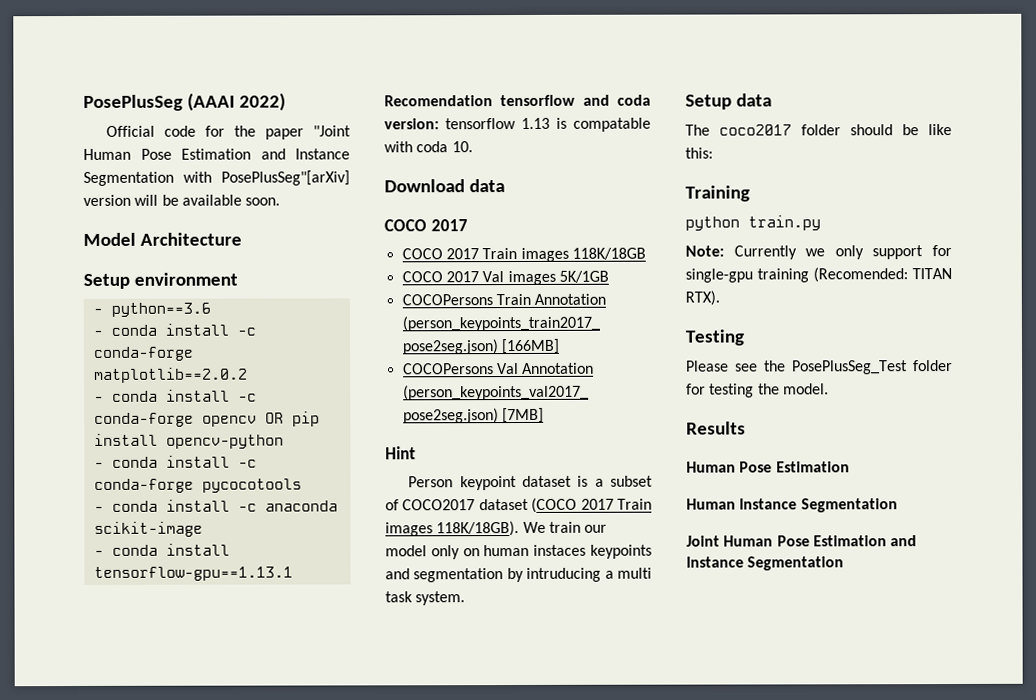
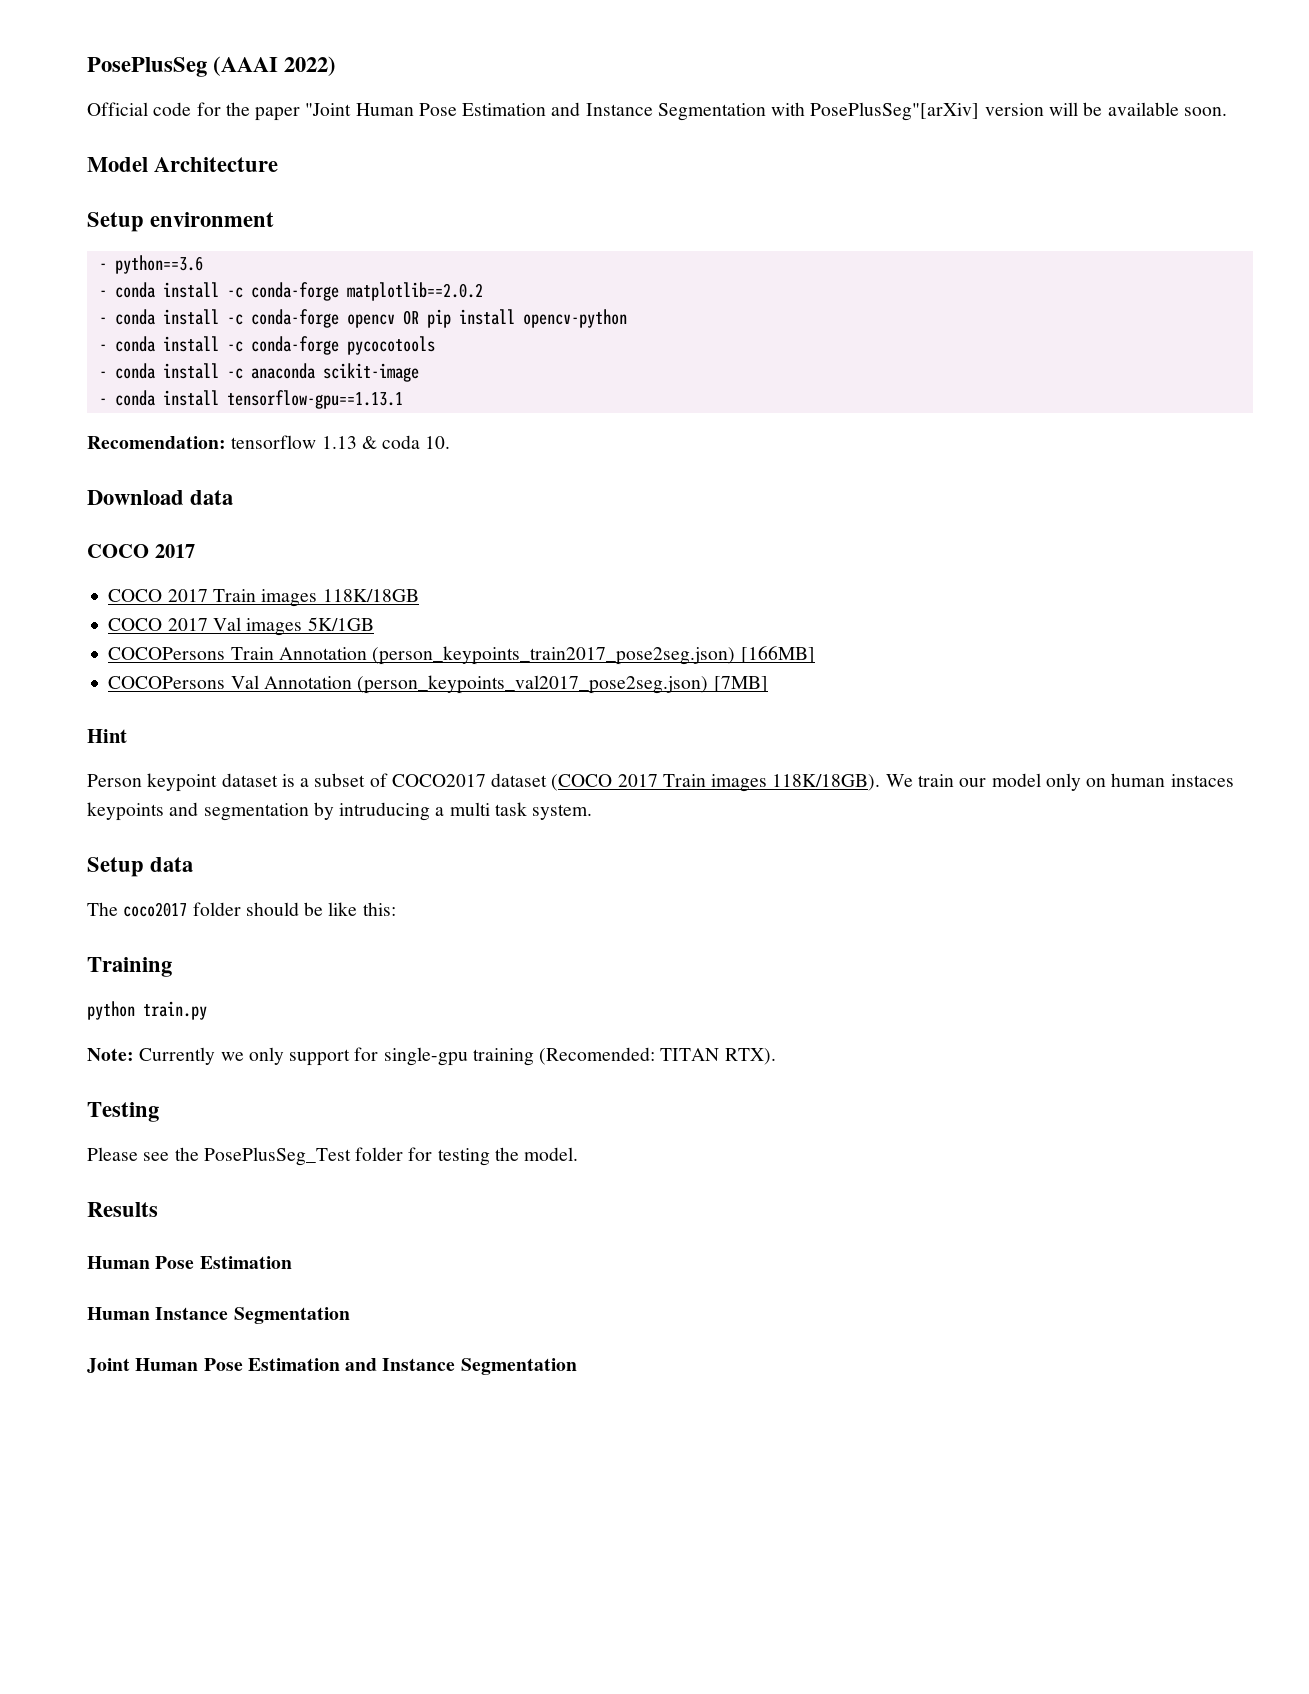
[384,94,651,107] [384,117,651,132] [384,141,413,153] Recomendation tensorflow and coda version: tensorflow 1.13 is compatable with -> [87,435,377,449] Recomendation: tensorflow 1.13 &

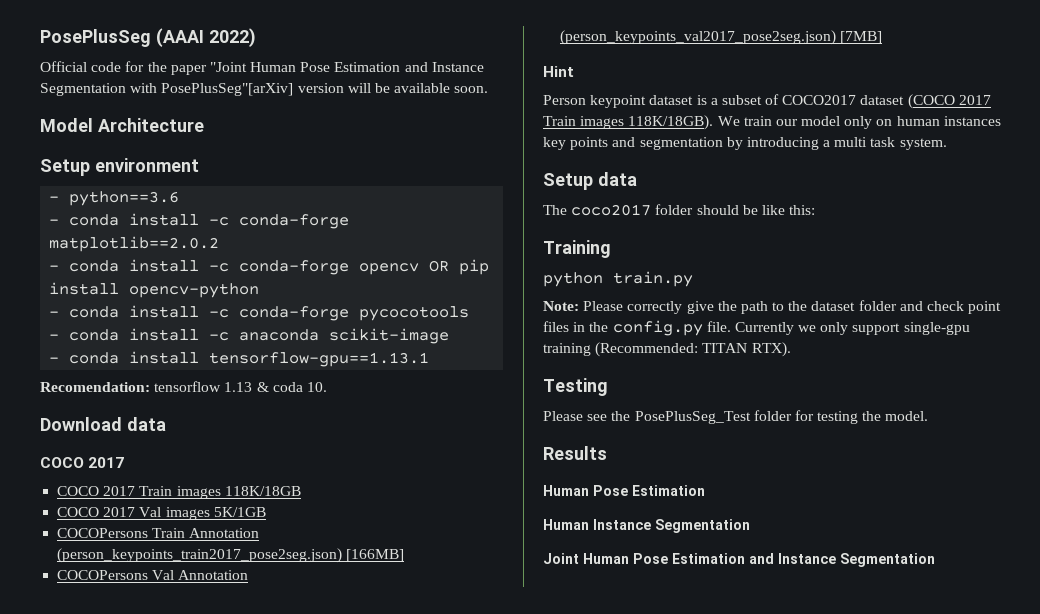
[1170,774,1234,787] [87,802,164,821] instaces keypoints -> [943,116,1001,126] [543,137,609,150] instances key points
[339,802,431,821] intruducing -> [746,137,819,150] introducing
(134, 1054) none -> [583,300,1002,314] [543,320,731,336] Please correctly give the path to the dataset folder and check point files in the config.py file.
[354,1047,379,1061] for -> (901, 329) none
[539,1047,656,1065] (Recomended: -> [595,342,699,357] (Recommended:

